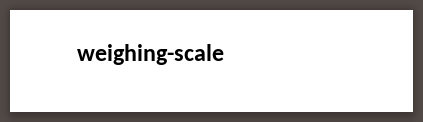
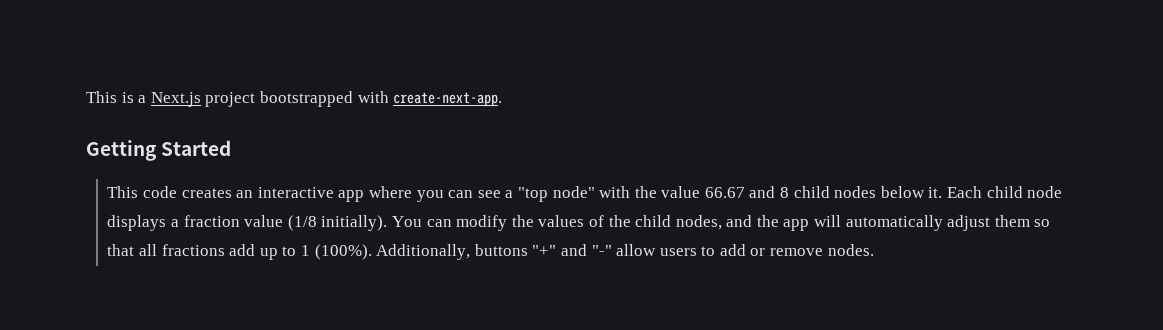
[77,44,224,65] weighing-scale -> [86,91,503,107] [86,140,232,161] [107,186,1063,202] [107,215,1051,231] [107,244,874,260] This is a Next.js project bootstrapped with create-next-app. // Getting Started // This code creates an interactive app where you can see a "top node" with the value 66.67 and 8 child nodes below it. Each child node displays a fraction value (1/8 initially). You can modify the values of the child nodes, and the app will automatically adjust them so that all fractions add up to 1 (100%). Additionally, buttons "+" and "-" allow users to add or remove nodes.

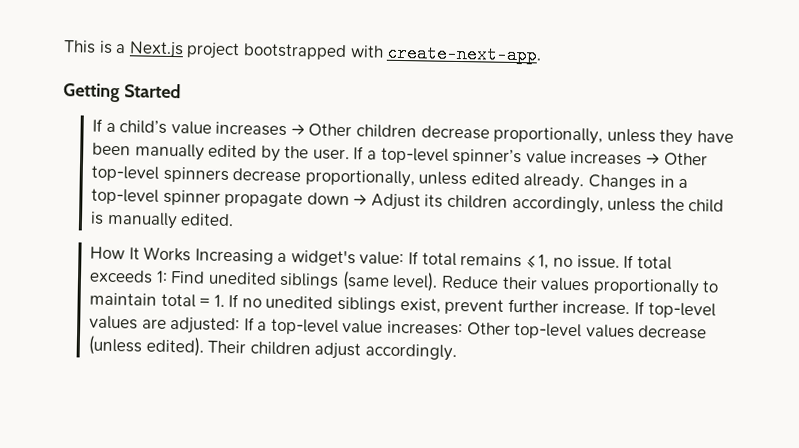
[107,186,1063,202] [107,215,1051,231] [107,244,874,260] This code creates an interactive app where you can see a "top node" with the value 66.67 and 8 child nodes below it. Each child node displays a fraction value (1/8 initially). You can modify the values of the child nodes, and the app will automatically adjust them so that all fractions add up to 1 (100%). Additionally, buttons "+" and "-" allow users to add or remove nodes. -> [91,118,734,147] [91,142,708,166] [90,165,689,191] [90,188,725,214] [89,211,235,230] [89,246,672,270] [88,269,720,297] [88,292,716,319] [88,315,708,340] [87,335,457,362] If a child’s value increases → Other children decrease proportionally, unless they have been manually edited by the user. If a top-level spinner’s value increases → Other top-level spinners decrease proportionally, unless edited already. Changes in a top-level spinner propagate down → Adjust its children accordingly, unless the child is manually edited. // How It Works Increasing a widget's value: If total remains ≤ 1, no issue. If total exceeds 1: Find unedited siblings (same level). Reduce their values proportionally to maintain total = 1. If no unedited siblings exist, prevent further increase. If top-level values are adjusted: If a top-level value increases: Other top-level values decrease (unless edited). Their children adjust accordingly.

